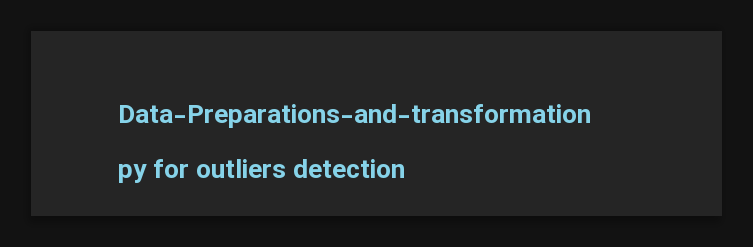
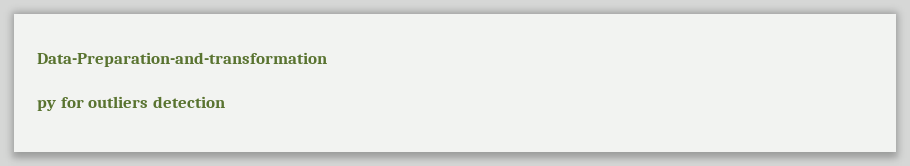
[118,104,591,128] Data-Preparations-and-transformation -> [37,52,327,67] Data-Preparation-and-transformation

